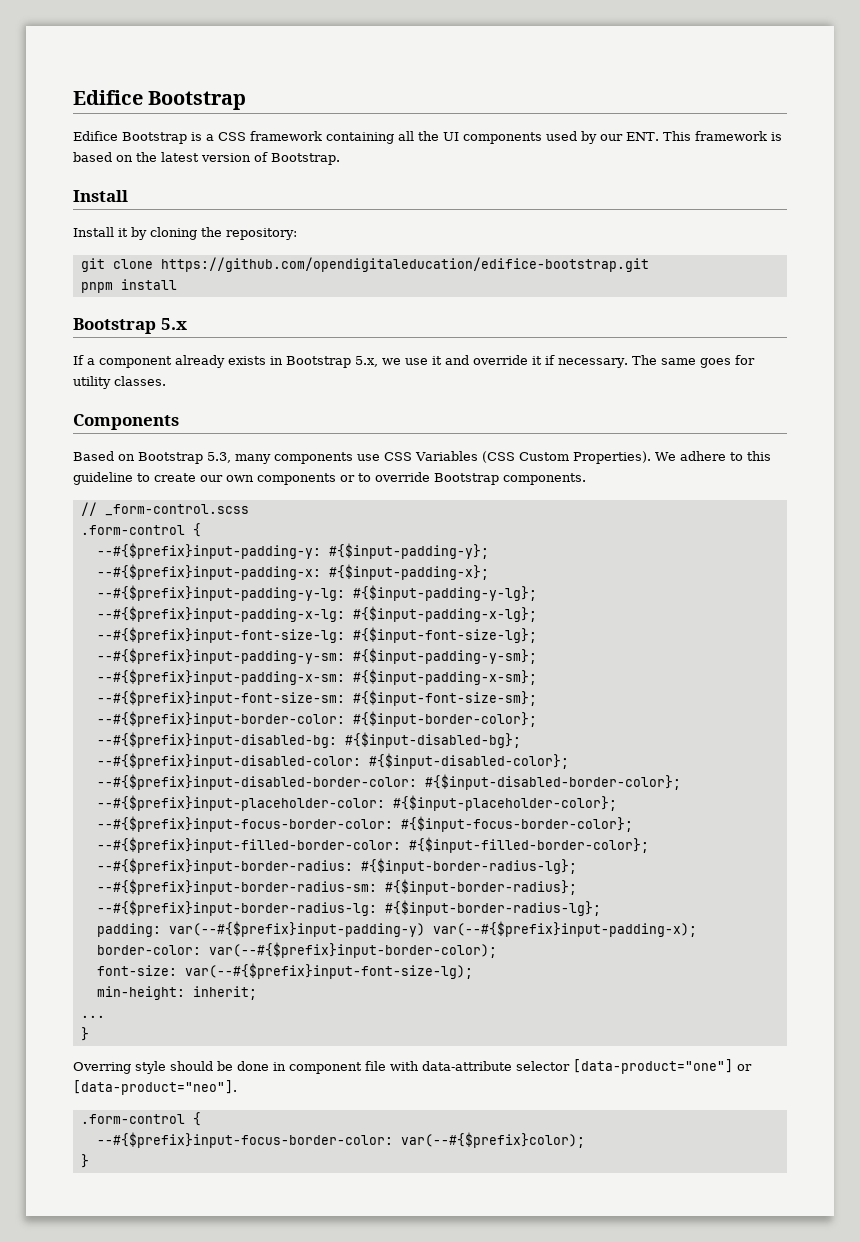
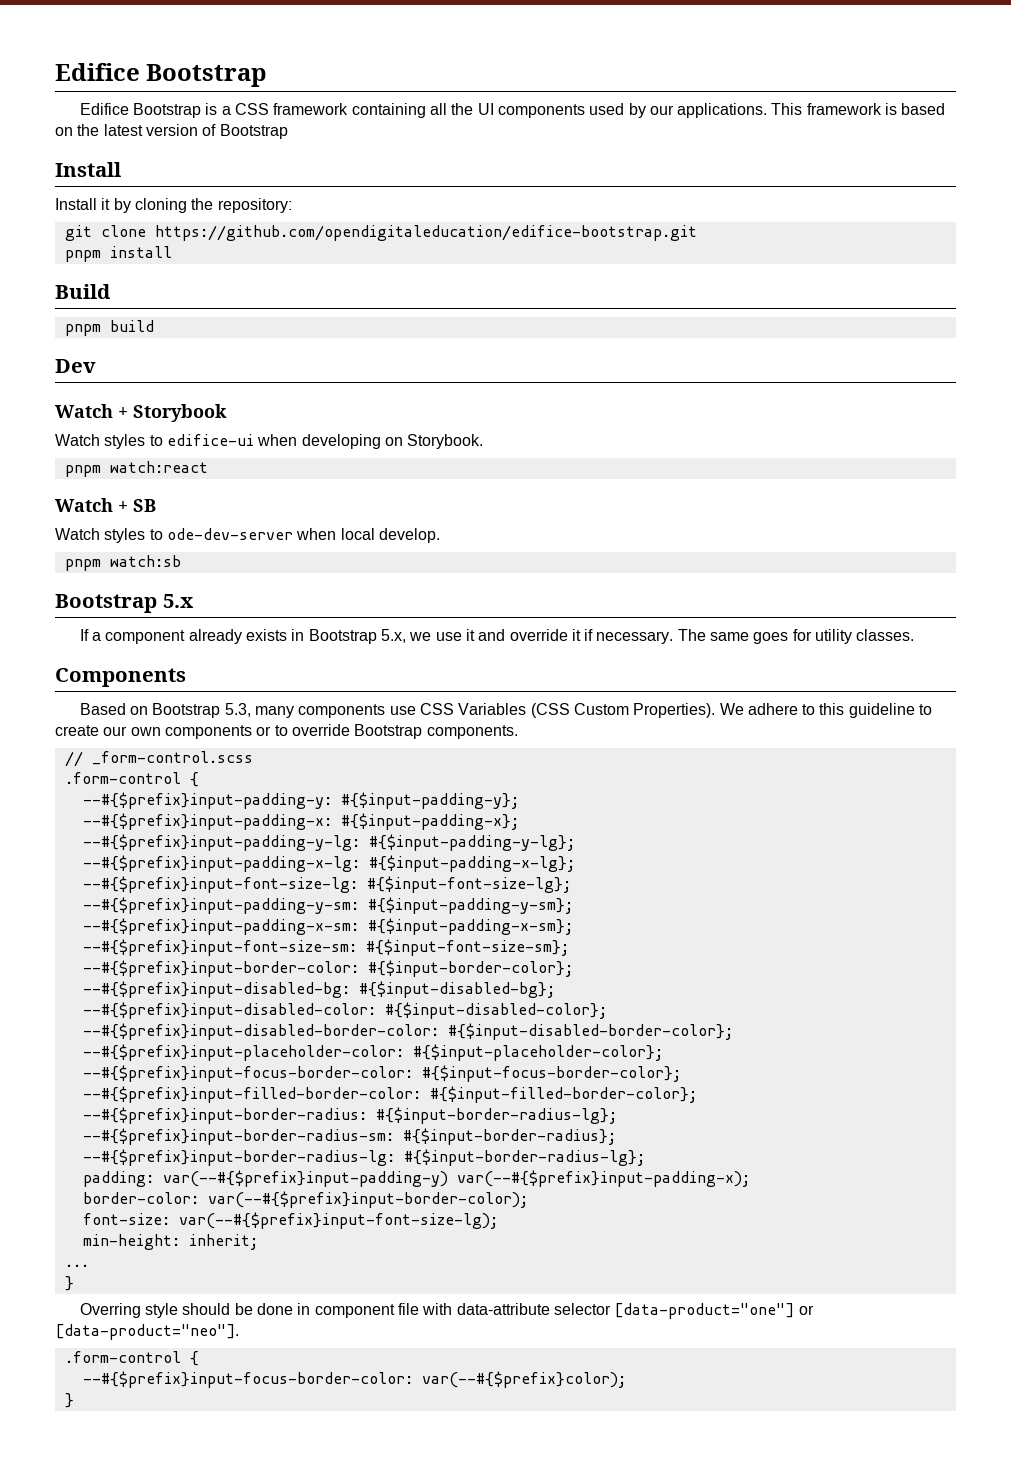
[626,132,659,141] ENT. -> [677,103,768,118] applications.
[271,153,340,165] Bootstrap. -> [219,124,288,139] Bootstrap
(177, 284) none -> [55,284,111,299] [64,320,154,336] [55,359,96,373] [55,404,227,422] [55,434,484,449] [64,461,208,477] [55,498,156,512] [55,528,440,543] [64,555,181,571] // Build // pnpm build // Dev // Watch + Storybook // Watch styles to edifice-ui when developing on Storybook. // pnpm watch:react // Watch + SB // Watch styles to ode-dev-server when local develop. // pnpm watch:sb

